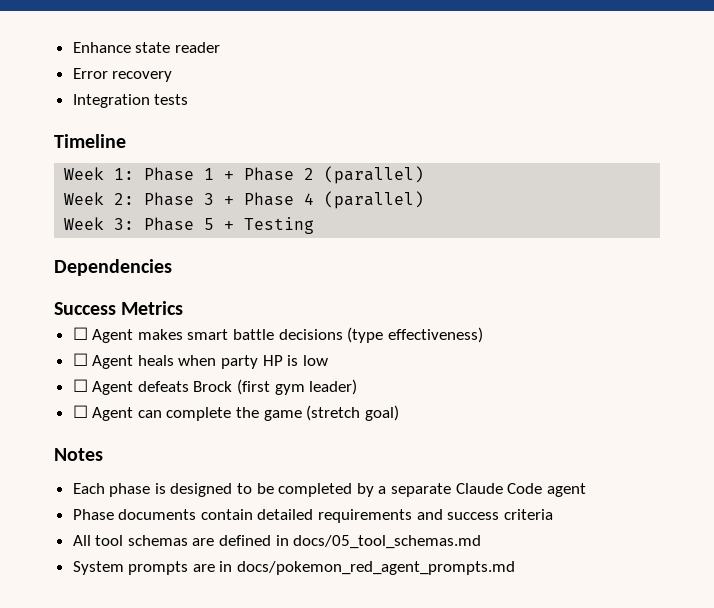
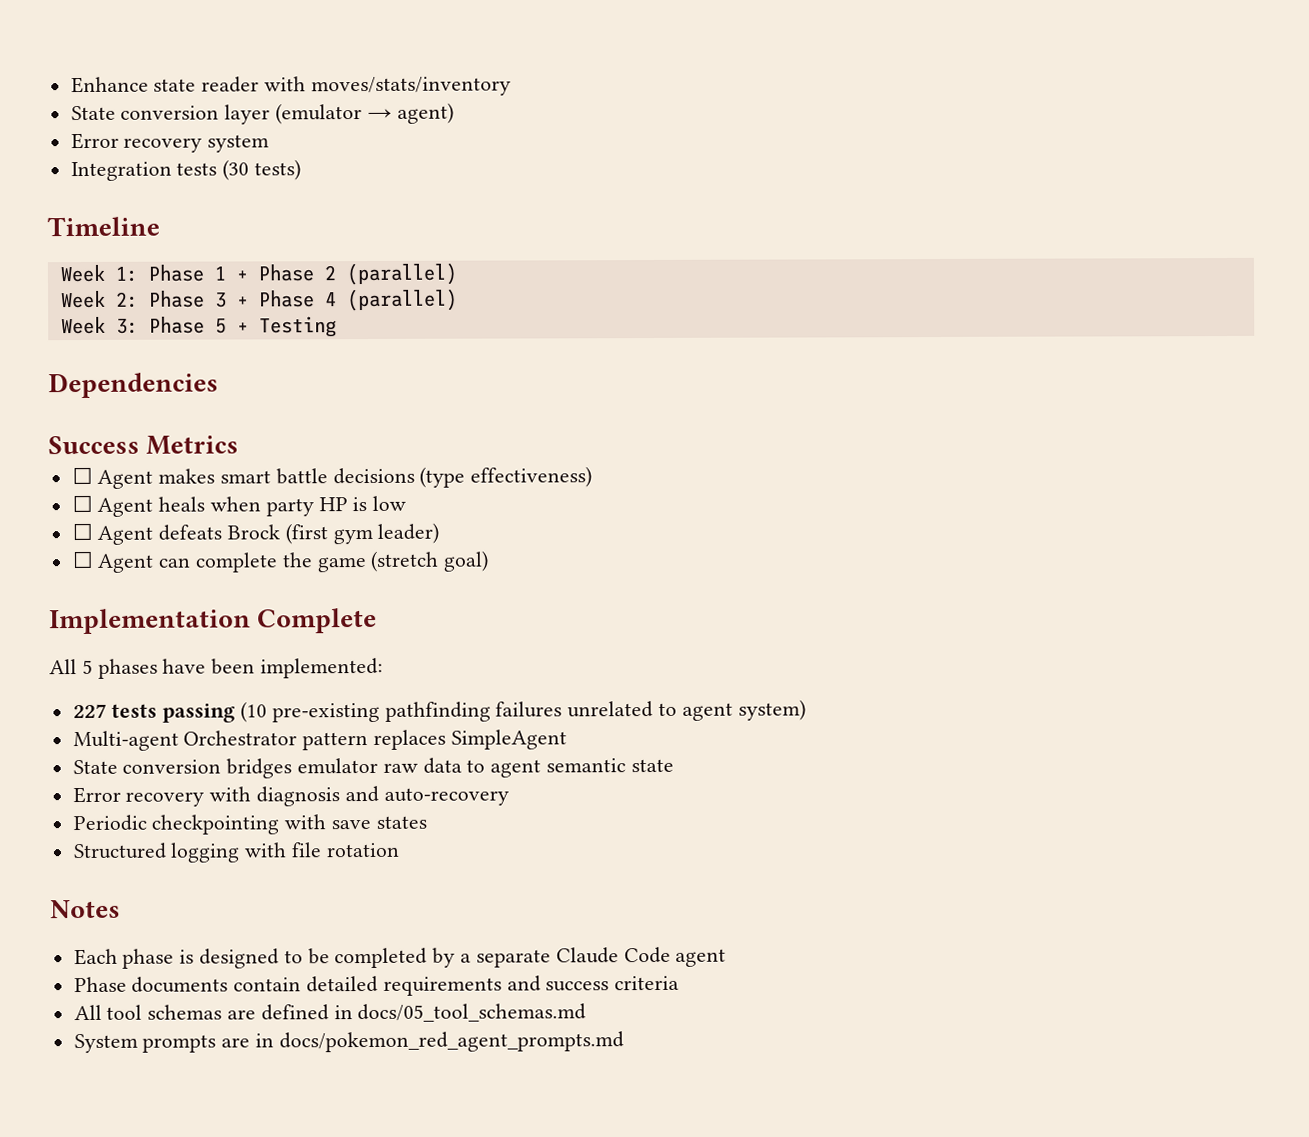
[72,68,173,82] // Error recovery -> [264,76,511,97] [70,102,454,125] [70,132,270,153] with moves/stats/inventory // State conversion layer (emulator → agent) // Error recovery system
(189, 99) none -> [222,159,302,181] (30 tests)
(399, 413) none -> [49,607,378,635] [49,657,384,679] [72,699,806,723] [72,729,567,752] [72,757,674,779] [72,785,509,807] [72,814,427,835] [72,842,400,863] // Implementation Complete // All 5 phases have been implemented: // 227 tests passing (10 pre-existing pathfinding failures unrelated to agent system) // Multi-agent Orchestrator pattern replaces SimpleAgent // State conversion bridges emulator raw data to agent semantic state // Error recovery with diagnosis and auto-recovery // Periodic checkpointing with save states // Structured logging with file rotation

